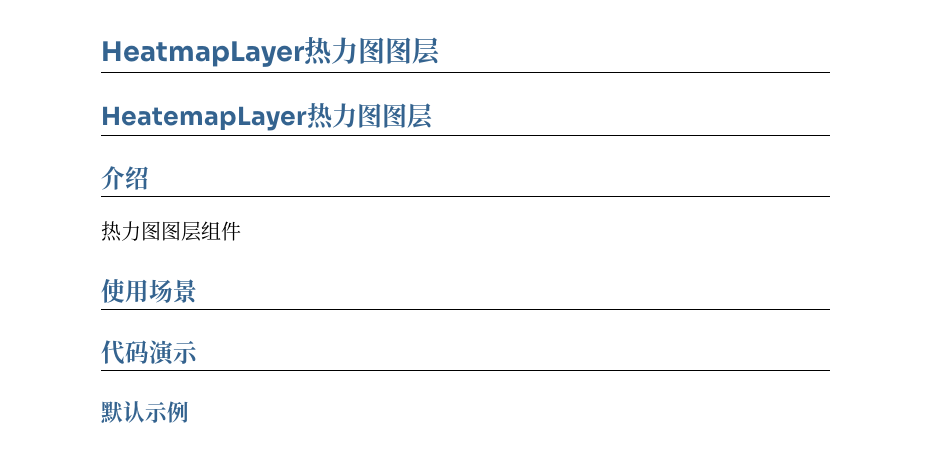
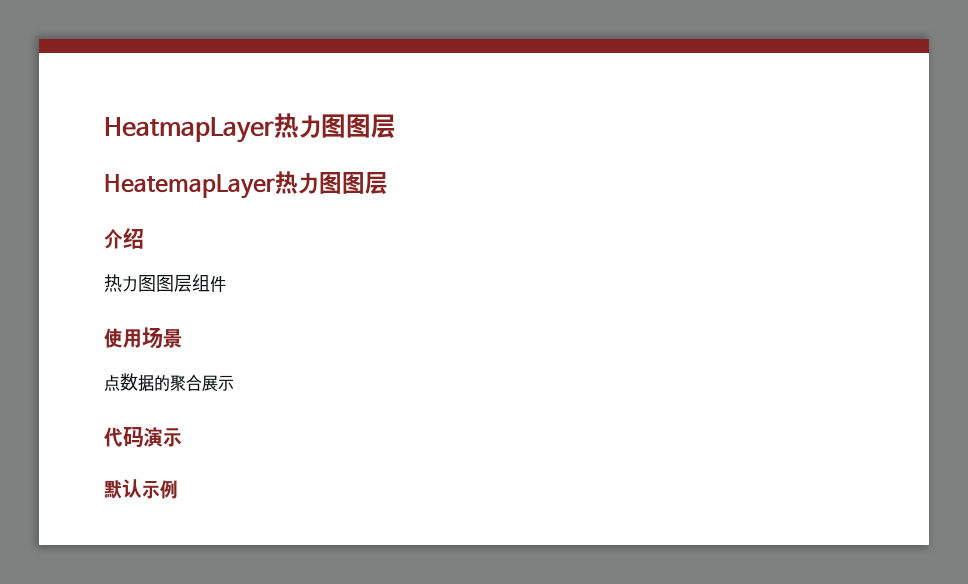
(197, 291) none -> [104,373,234,392] // 点数据的聚合展示

